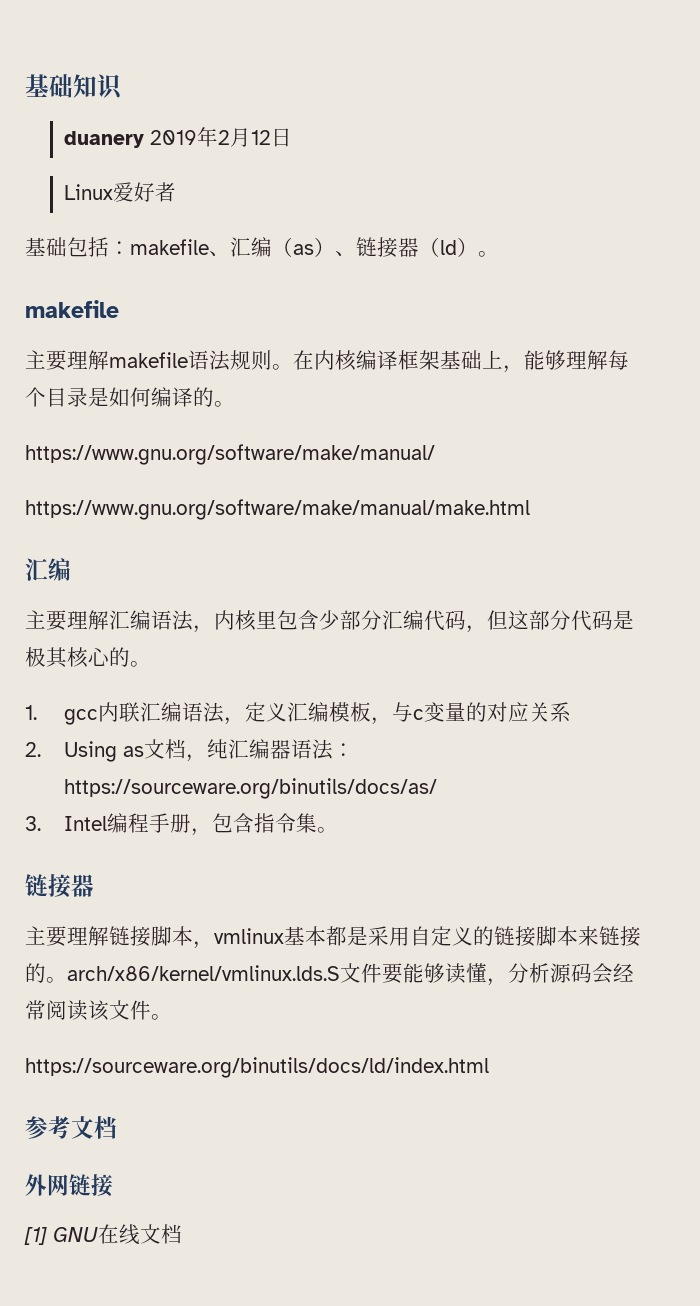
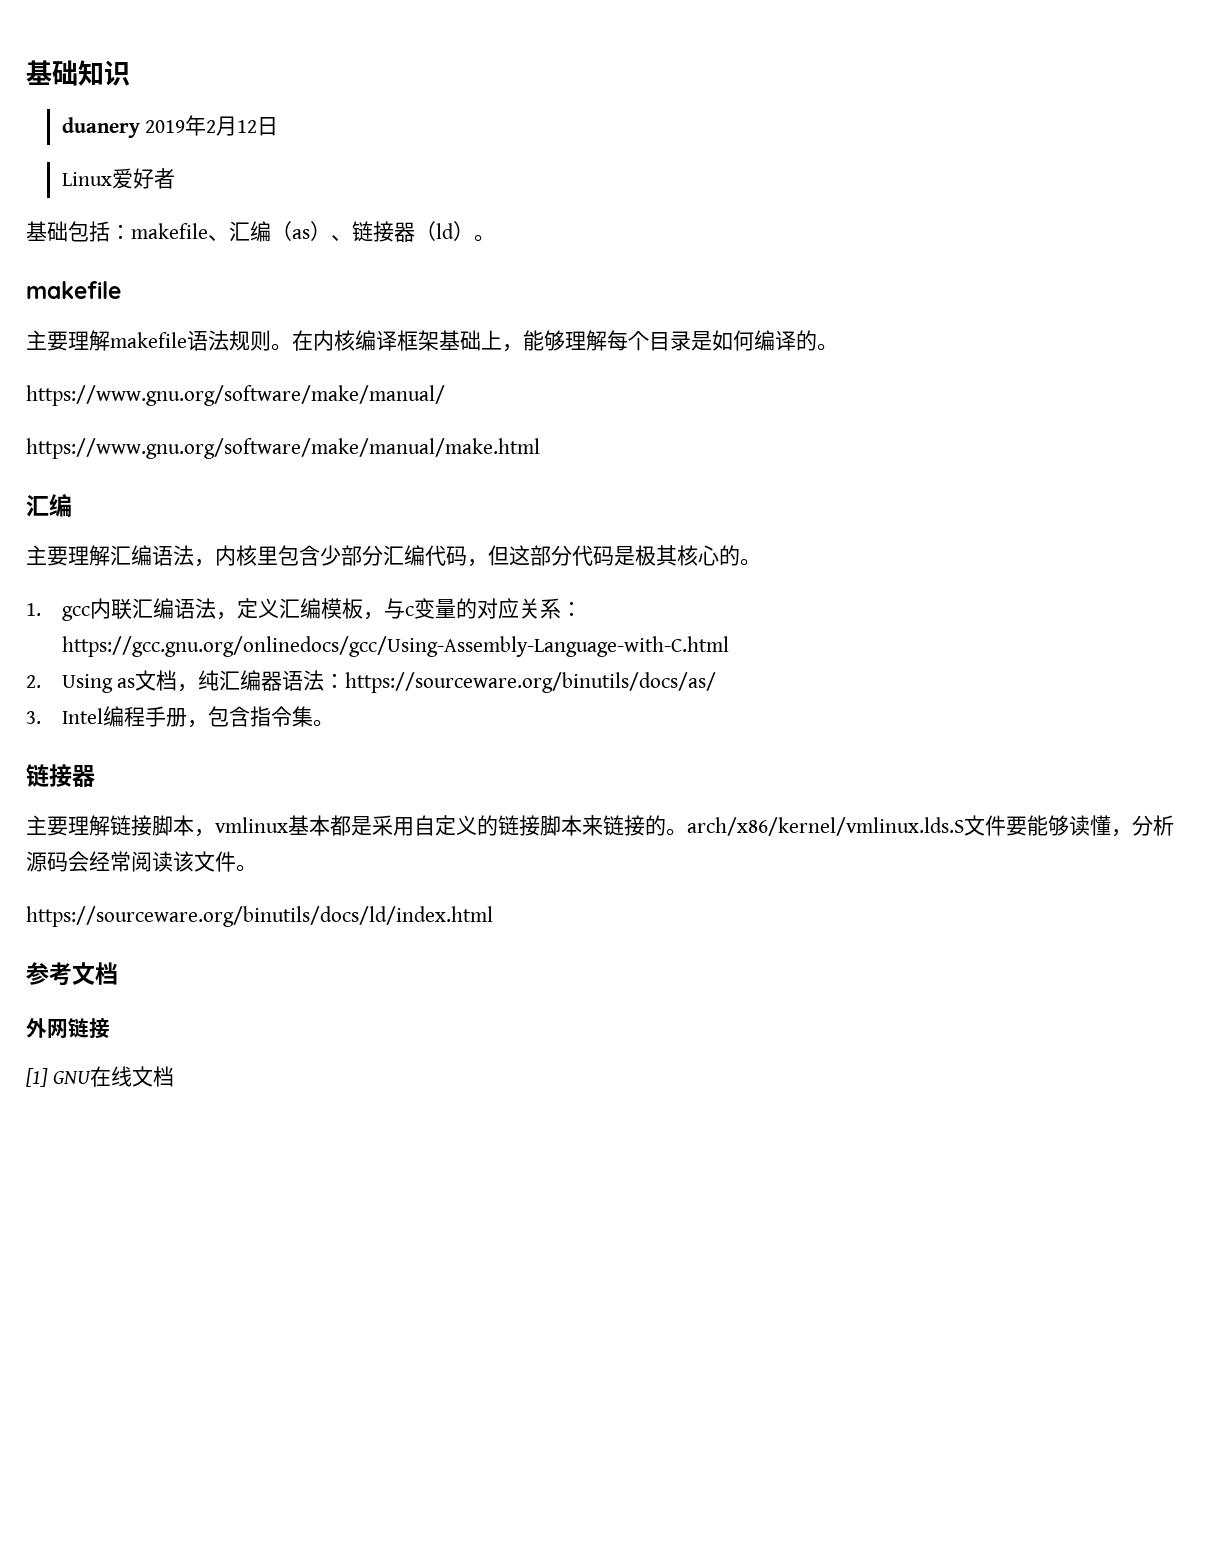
(572, 712) none -> [560,601,582,616] [61,636,729,657] ：https://gcc.gnu.org/onlinedocs/gcc/Using-Assembly-Language-with-C.html

